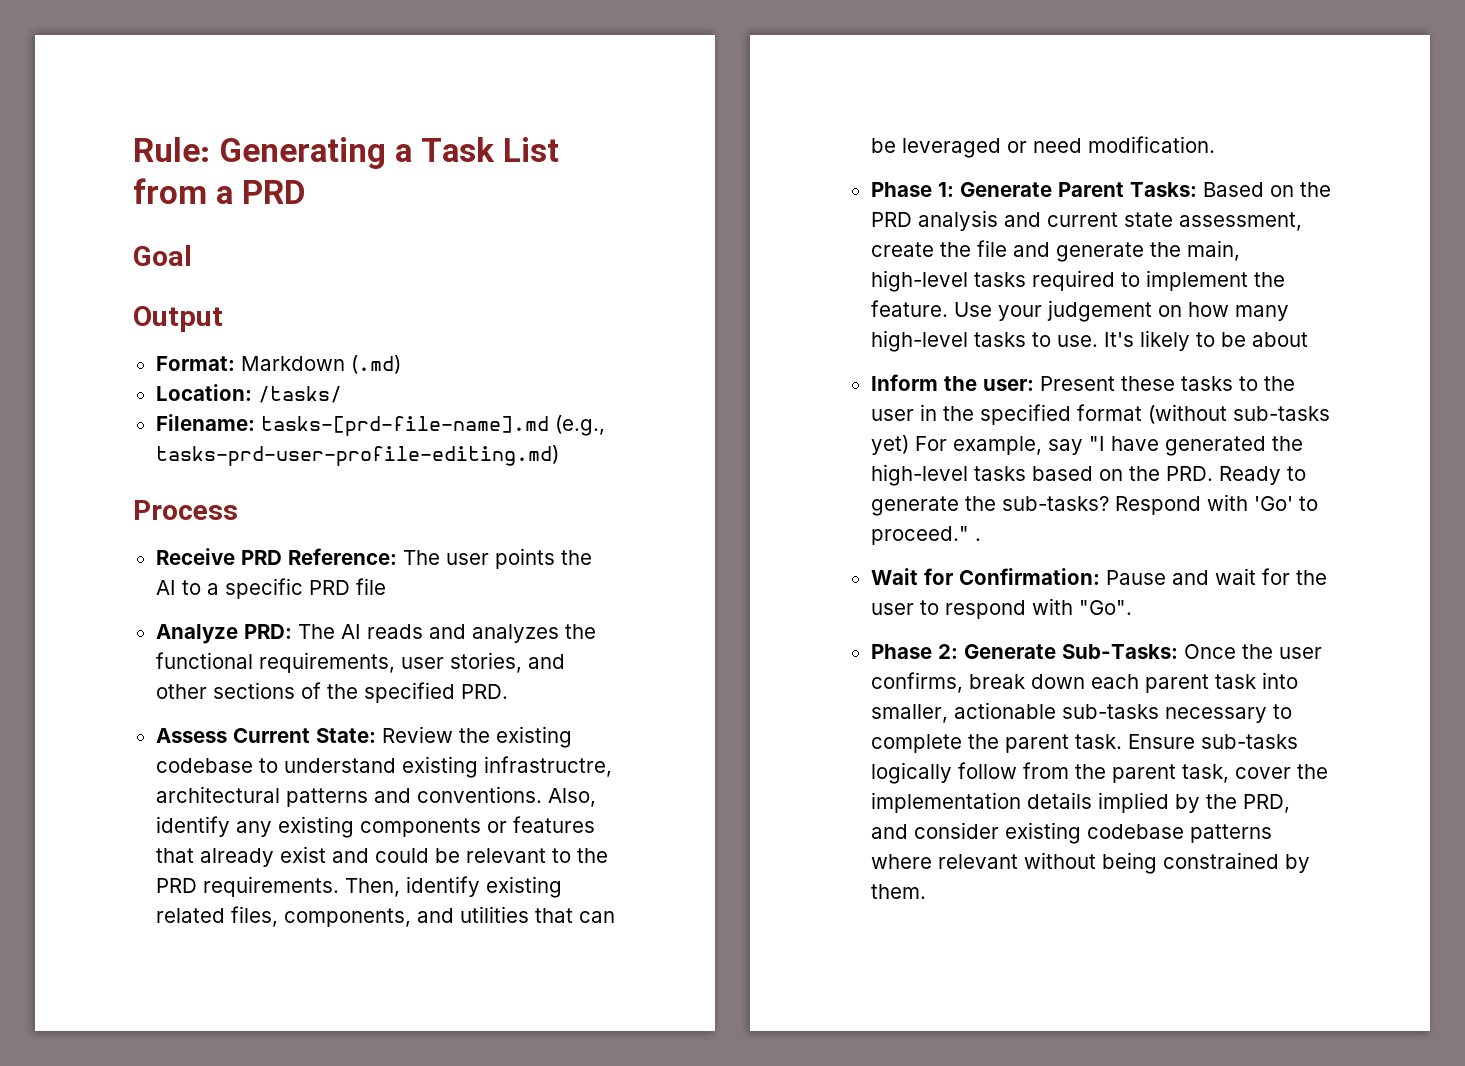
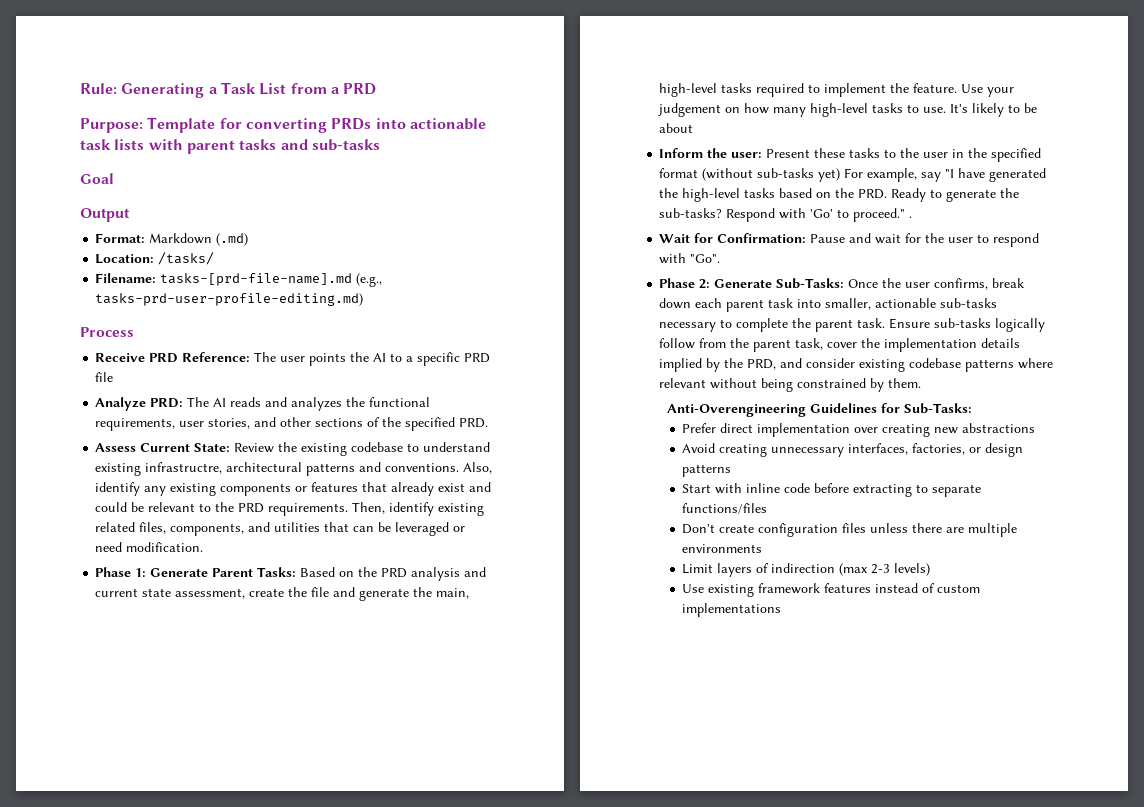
(305, 192) none -> [80,117,486,133] [80,139,380,154] // Purpose: Template for converting PRDs into actionable task lists with parent tasks and sub-tasks
(926, 891) none -> [666,403,972,417] [682,423,1036,437] [682,443,1024,457] [682,464,732,477] [682,483,982,497] [682,503,768,514] [682,523,1018,537] [682,544,763,553] [682,563,931,577] [682,583,981,597] [682,603,782,617] // Anti-Overengineering Guidelines for Sub-Tasks: // Prefer direct implementation over creating new abstractions // Avoid creating unnecessary interfaces, factories, or design patterns // Start with inline code before extracting to separate functions/files // Don't create configuration files unless there are multiple environments // Limit layers of indirection (max 2-3 levels) // Use existing framework features instead of custom implementations

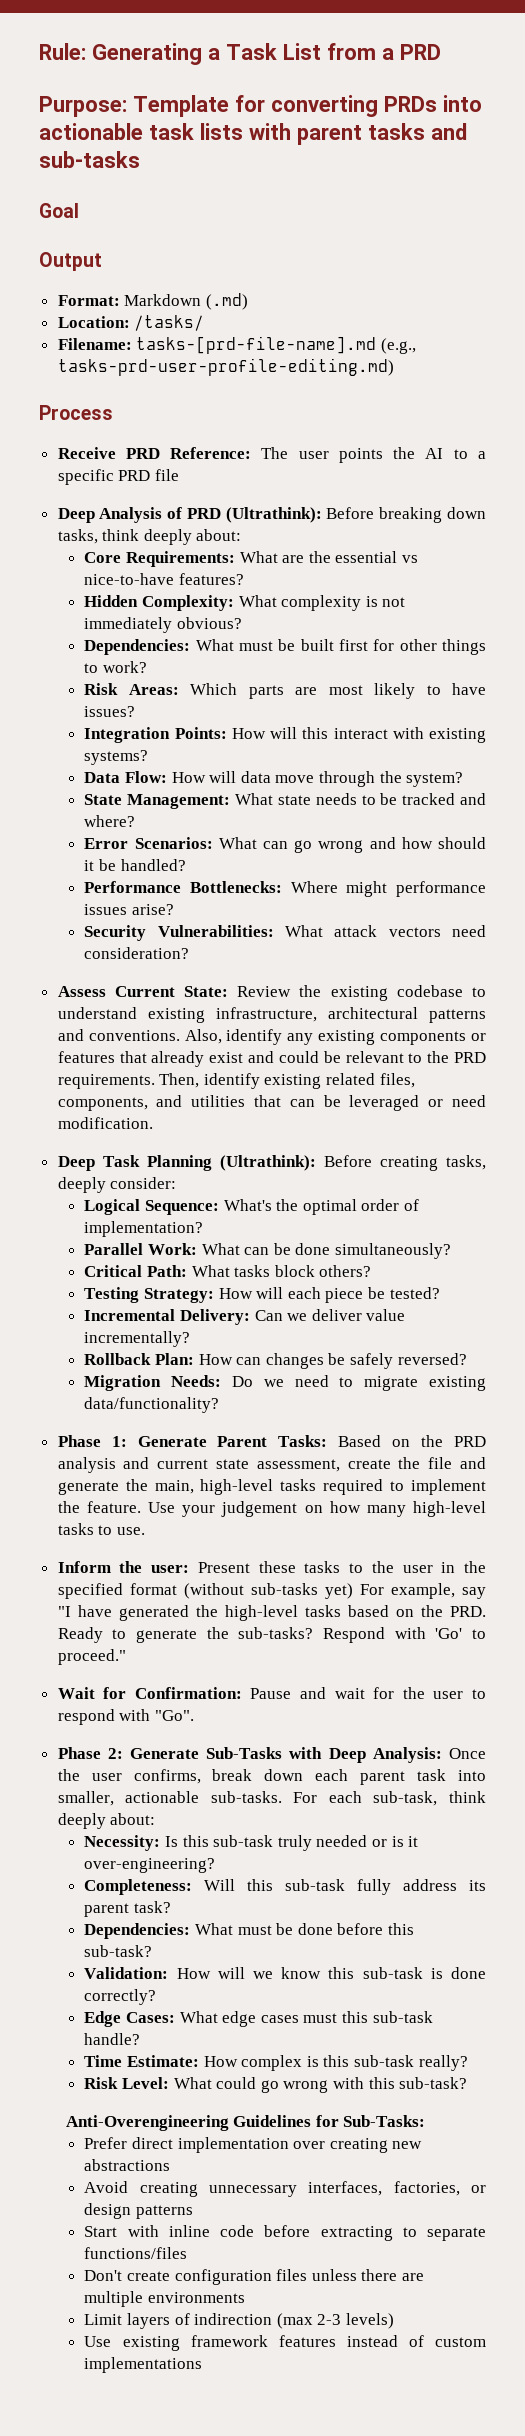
[95,397,431,411] [95,417,489,431] Analyze PRD: The AI reads and analyzes the functional requirements, user stories, and other sections of the specified PRD. -> [57,507,487,523] [57,529,242,545] [84,551,418,567] [84,573,245,585] [84,595,406,611] [84,617,243,633] [84,639,487,655] [84,661,148,673] [84,683,487,699] [84,706,136,717] [84,727,486,743] [84,750,149,765] [84,771,464,787] [84,793,487,809] [84,815,136,827] [84,837,486,853] [84,859,186,871] [84,881,486,897] [84,904,175,915] [84,925,486,941] [84,947,190,959] Deep Analysis of PRD (Ultrathink): Before breaking down tasks, think deeply about: // Core Requirements: What are the essential vs nice-to-have features? // Hidden Complexity: What complexity is not immediately obvious? // Dependencies: What must be built first for other things to work? // Risk Areas: Which parts are most likely to have issues? // Integration Points: How will this interact with existing systems? // Data Flow: How will data move through the system? // State Management: What state needs to be tracked and where? // Error Scenarios: What can go wrong and how should it be handled? // Performance Bottlenecks: Where might performance issues arise? // Security Vulnerabilities: What attack vectors need consideration?
[145,462,223,474] infrastructre, -> [215,1007,317,1022] infrastructure,
(204, 547) none -> [57,1155,487,1171] [57,1177,177,1193] [84,1199,419,1215] [84,1221,204,1237] [84,1243,451,1259] [84,1265,372,1277] [84,1287,440,1303] [84,1309,406,1325] [84,1331,191,1347] [84,1353,467,1369] [84,1375,487,1391] [84,1397,220,1413] // Deep Task Planning (Ultrathink): Before creating tasks, deeply consider: // Logical Sequence: What's the optimal order of implementation? // Parallel Work: What can be done simultaneously? // Critical Path: What tasks block others? // Testing Strategy: How will each piece be tested? // Incremental Delivery: Can we deliver value incrementally? // Rollback Plan: How can changes be safely reversed? // Migration Needs: Do we need to migrate existing data/functionality?
[950,103,1038,117] [659,123,694,133] It's likely to be about -> (145, 1531) none
[909,216,913,218] . -> (126, 1657) none
[776,278,845,289] Sub-Tasks: -> [206,1747,442,1763] Sub-Tasks with Deep Analysis:
[940,298,998,308] [659,318,1046,332] [659,338,1021,352] [659,358,1054,372] [659,378,922,392] sub-tasks necessary to complete the parent task. Ensure sub-tasks logically follow from the parent task, cover the implementation details implied by the PRD, and consider existing codebase patterns where relevant without being constrained by them. -> [210,1791,487,1806] [57,1813,156,1829] [84,1835,419,1851] [84,1858,216,1873] [84,1879,487,1895] [84,1901,172,1917] [84,1923,414,1939] [84,1945,153,1957] [84,1967,486,1979] [84,1989,157,2005] [84,2011,433,2027] [84,2033,141,2045] [84,2055,468,2071] [84,2077,468,2093] sub-tasks. For each sub-task, think deeply about: // Necessity: Is this sub-task truly needed or is it over-engineering? // Completeness: Will this sub-task fully address its parent task? // Dependencies: What must be done before this sub-task? // Validation: How will we know this sub-task is done correctly? // Edge Cases: What edge cases must this sub-task handle? // Time Estimate: How complex is this sub-task really? // Risk Level: What could go wrong with this sub-task?

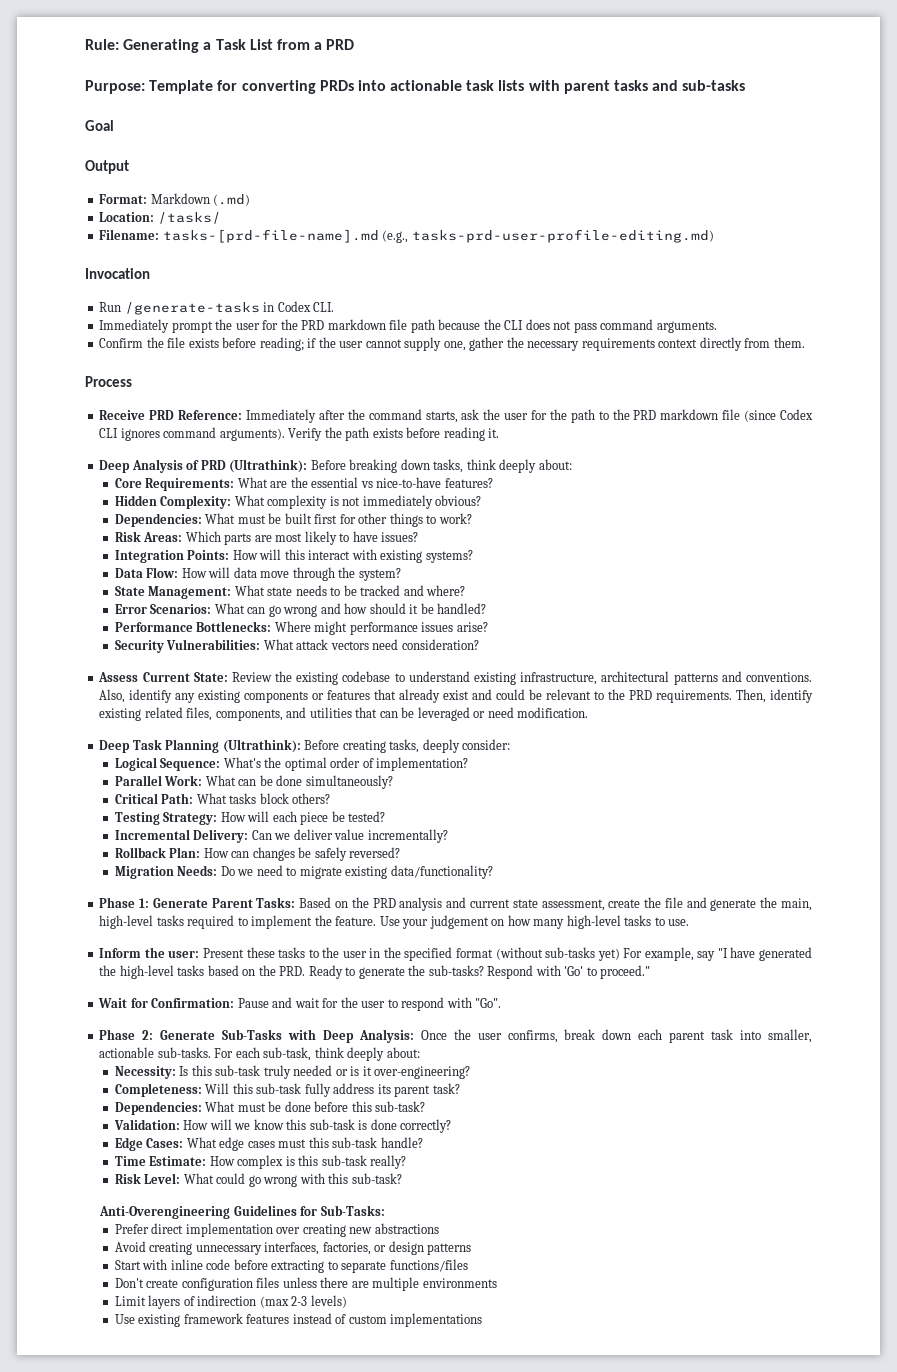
[39,405,113,420] [57,447,486,463] [57,469,179,485] Process // Receive PRD Reference: The user points the AI to a specific PRD file -> [85,268,150,279] [99,301,335,315] [99,319,717,333] [99,337,805,351] [85,376,132,387] [99,409,813,423] [99,427,500,441] Invocation // Run /generate-tasks in Codex CLI. // Immediately prompt the user for the PRD markdown file path because the CLI does not pass command arguments. // Confirm the file exists before reading; if the user cannot supply one, gather the necessary requirements context directly from them. // Process // Receive PRD Reference: Immediately after the command starts, ask the user for the path to the PRD markdown file (since Codex CLI ignores command arguments). Verify the path exists before reading it.

